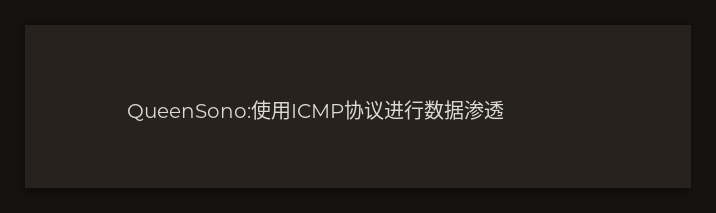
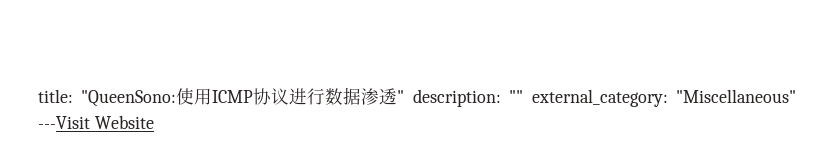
[127,104,251,121] QueenSono: -> [38,89,177,107] title: "QueenSono:
(504, 110) none -> [397,89,796,107] [38,115,154,129] " description: "" external_category: "Miscellaneous" ---Visit Website

